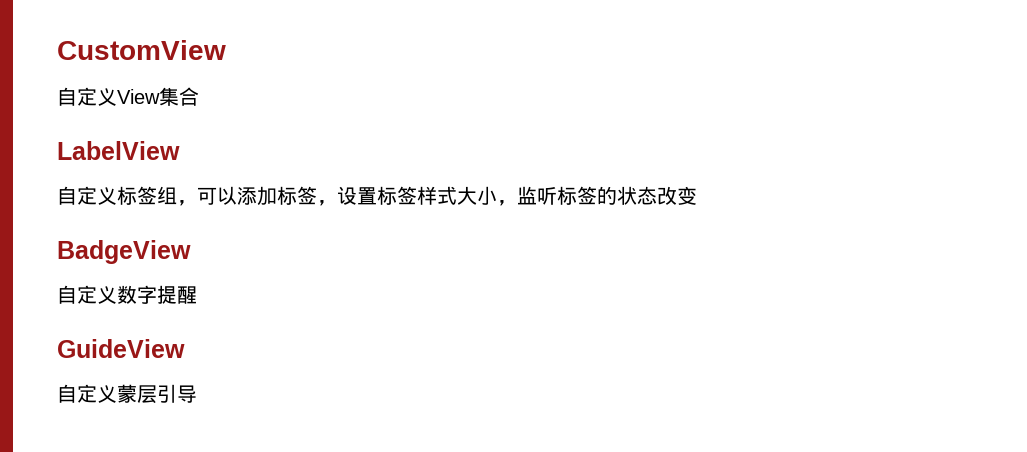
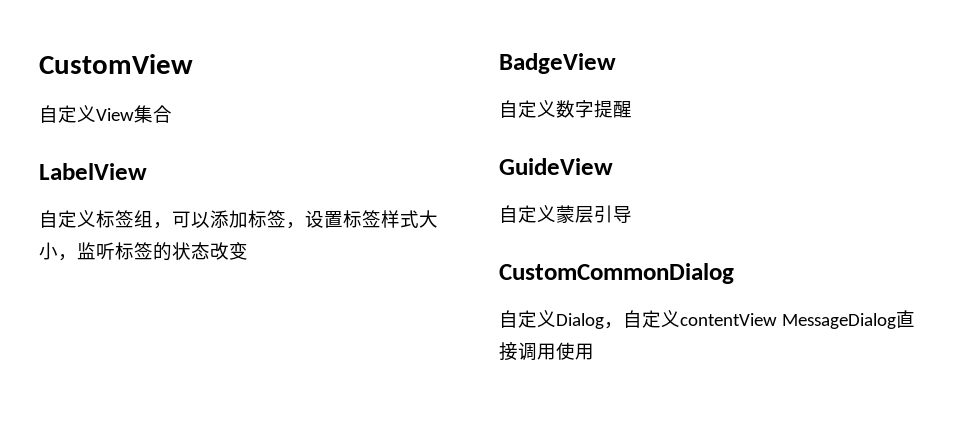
(197, 394) none -> [499,263,734,284] [499,310,915,329] [499,342,594,361] // CustomCommonDialog // 自定义Dialog，自定义contentView MessageDialog直接调用使用

